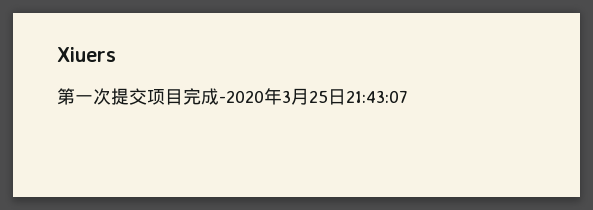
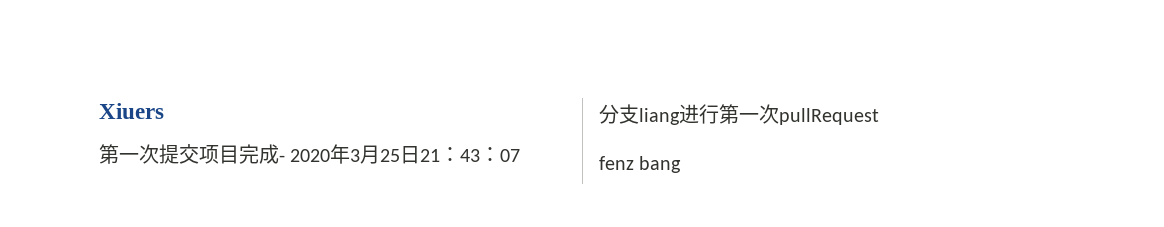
[219,90,264,103] -2020 -> [279,149,331,162] - 2020
[346,90,408,103] 21:43:07 -> [420,147,521,162] [599,104,879,125] [599,156,682,173] 21：43：07 // 分支liang进行第一次pullRequest // fenz bang

